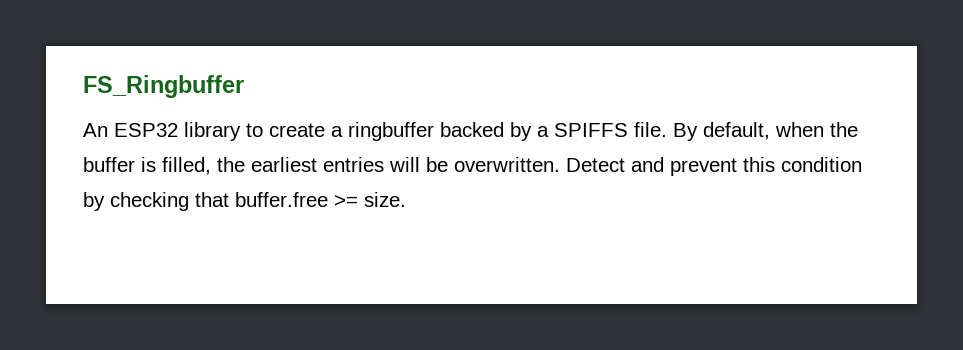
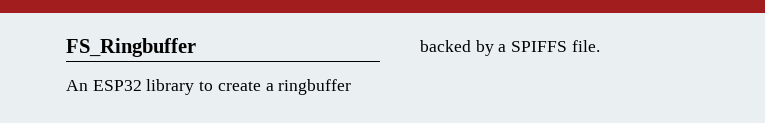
[673,122,858,141] [83,157,862,176] [83,192,406,211] By default, when the buffer is filled, the earliest entries will be overwritten. Detect and prevent this condition by checking that buffer.free >= size. -> (600, 46) none

